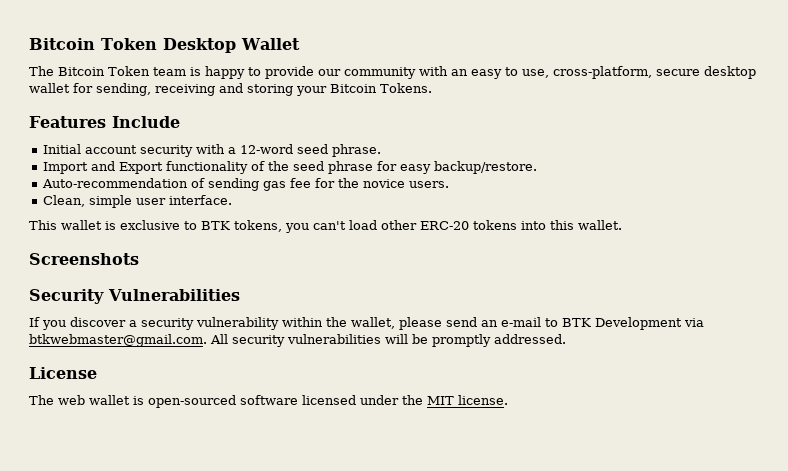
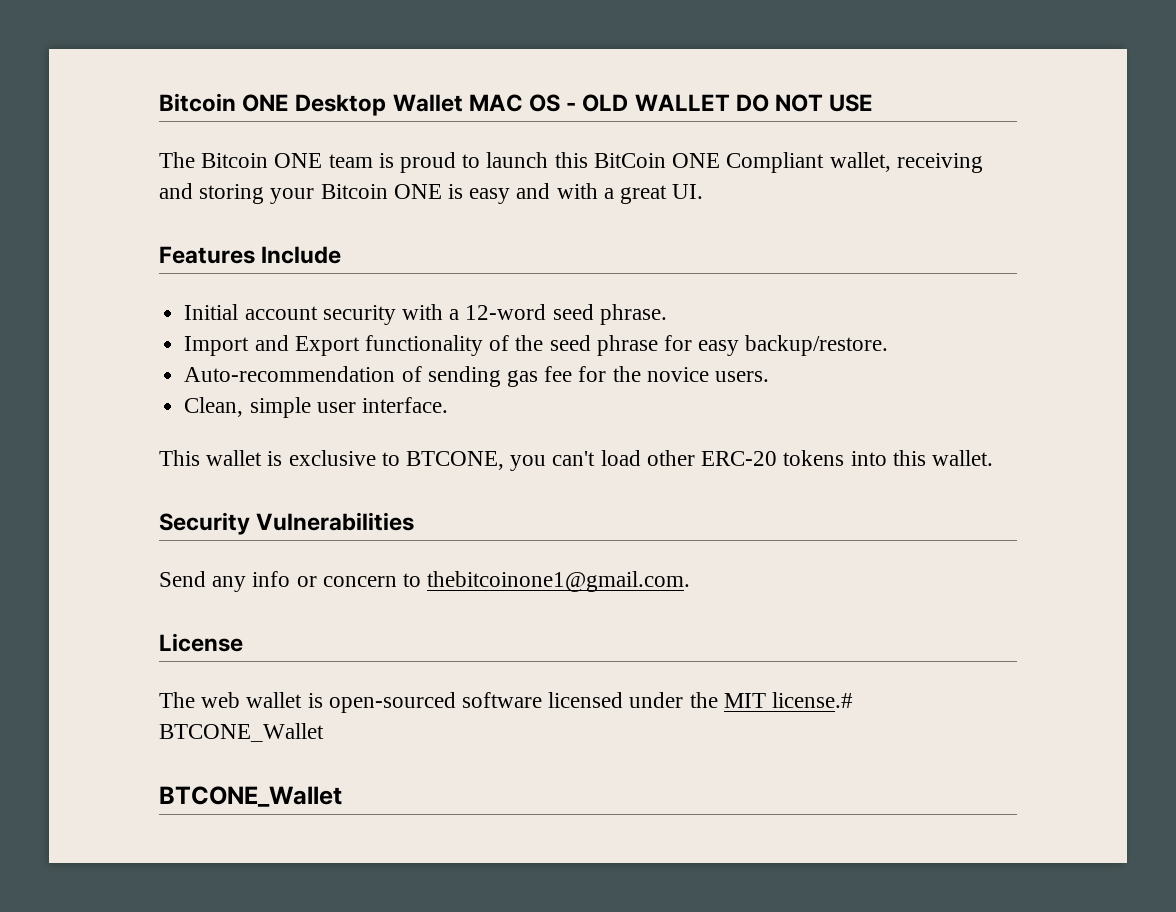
[29,38,157,50] Bitcoin Token -> [159,93,290,112] Bitcoin ONE
(300, 44) none -> [468,94,874,112] MAC OS - OLD WALLET DO NOT USE
[108,66,150,76] Token -> [274,153,323,168] ONE
[205,66,756,79] [29,83,151,96] happy to provide our community with an easy to use, cross-platform, secure desktop wallet for sending, -> [400,152,891,173] proud to launch this BitCoin ONE Compliant wallet,
[380,83,432,93] Tokens. -> [393,183,704,204] ONE is easy and with a great UI.
[201,220,282,232] BTK tokens, -> [406,451,505,470] BTCONE,
[29,253,139,265] // Screenshots -> (993, 458) none
[29,317,704,330] [29,334,566,347] If you discover a security vulnerability within the wallet, please send an e-mail to BTK Development via btkwebmaster@gmail.com. All security vulnerabilities will be promptly addressed. -> [159,571,691,592] Send any info or concern to thebitcoinone1@gmail.com.
[458,395,508,405] license. -> [772,692,854,708] [159,723,324,742] [159,786,342,807] license.# BTCONE_Wallet // BTCONE_Wallet

